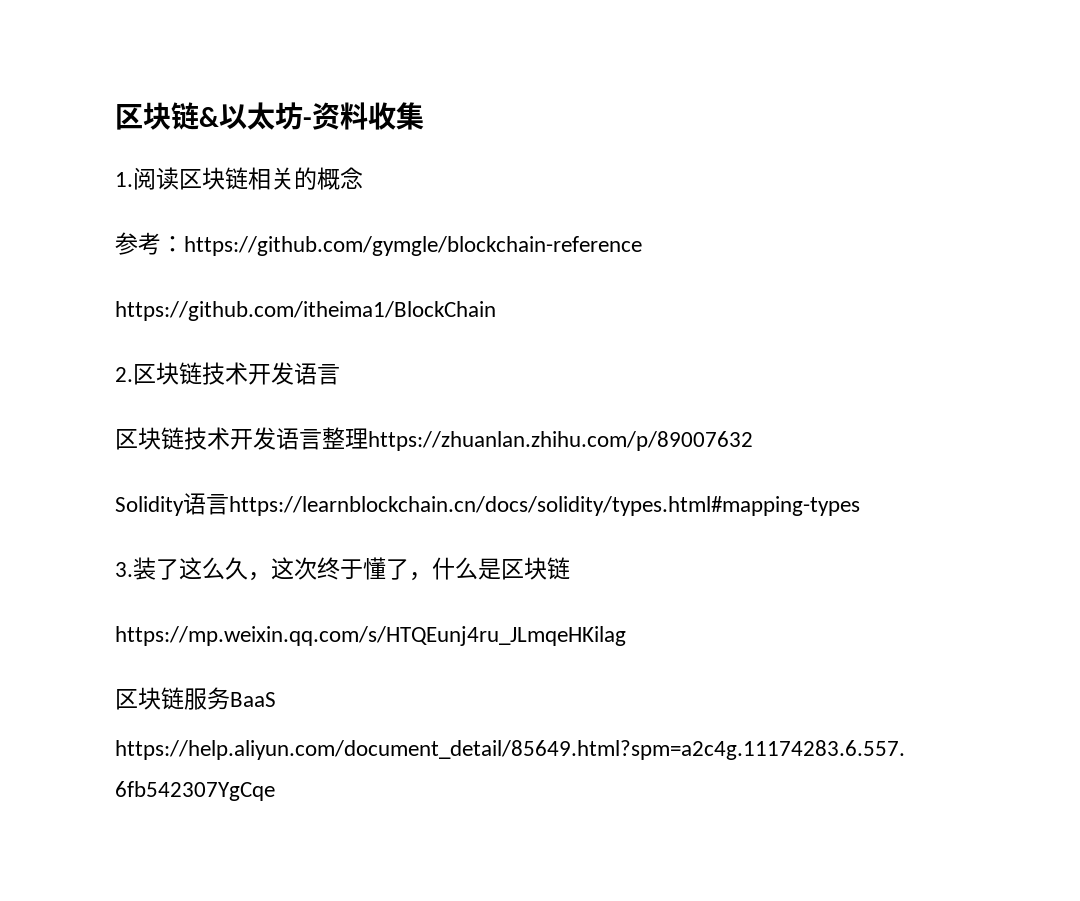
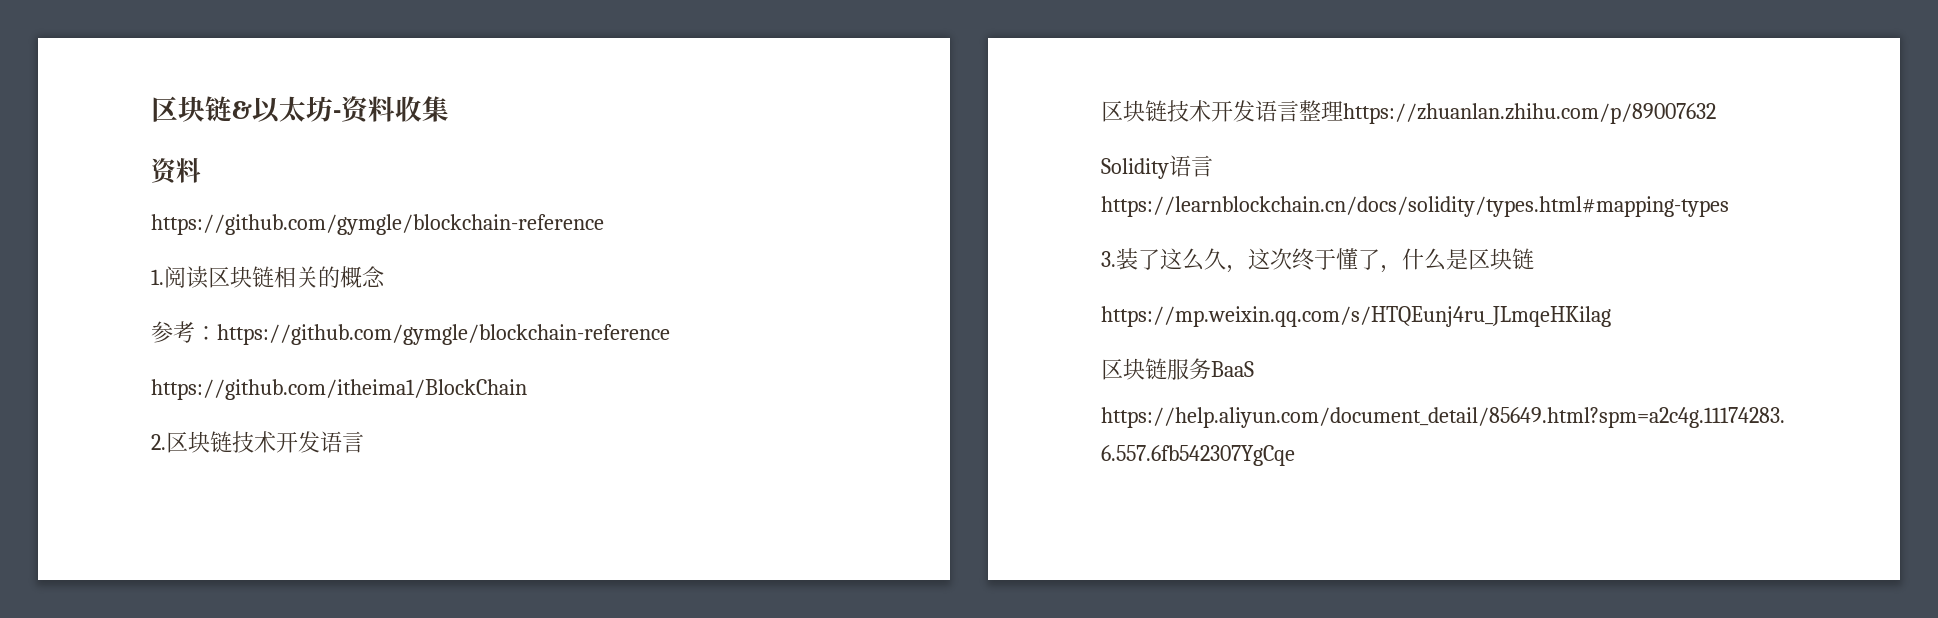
(424, 116) none -> [151,158,201,185] [151,214,604,235] // 资料 // https://github.com/gymgle/blockchain-reference

